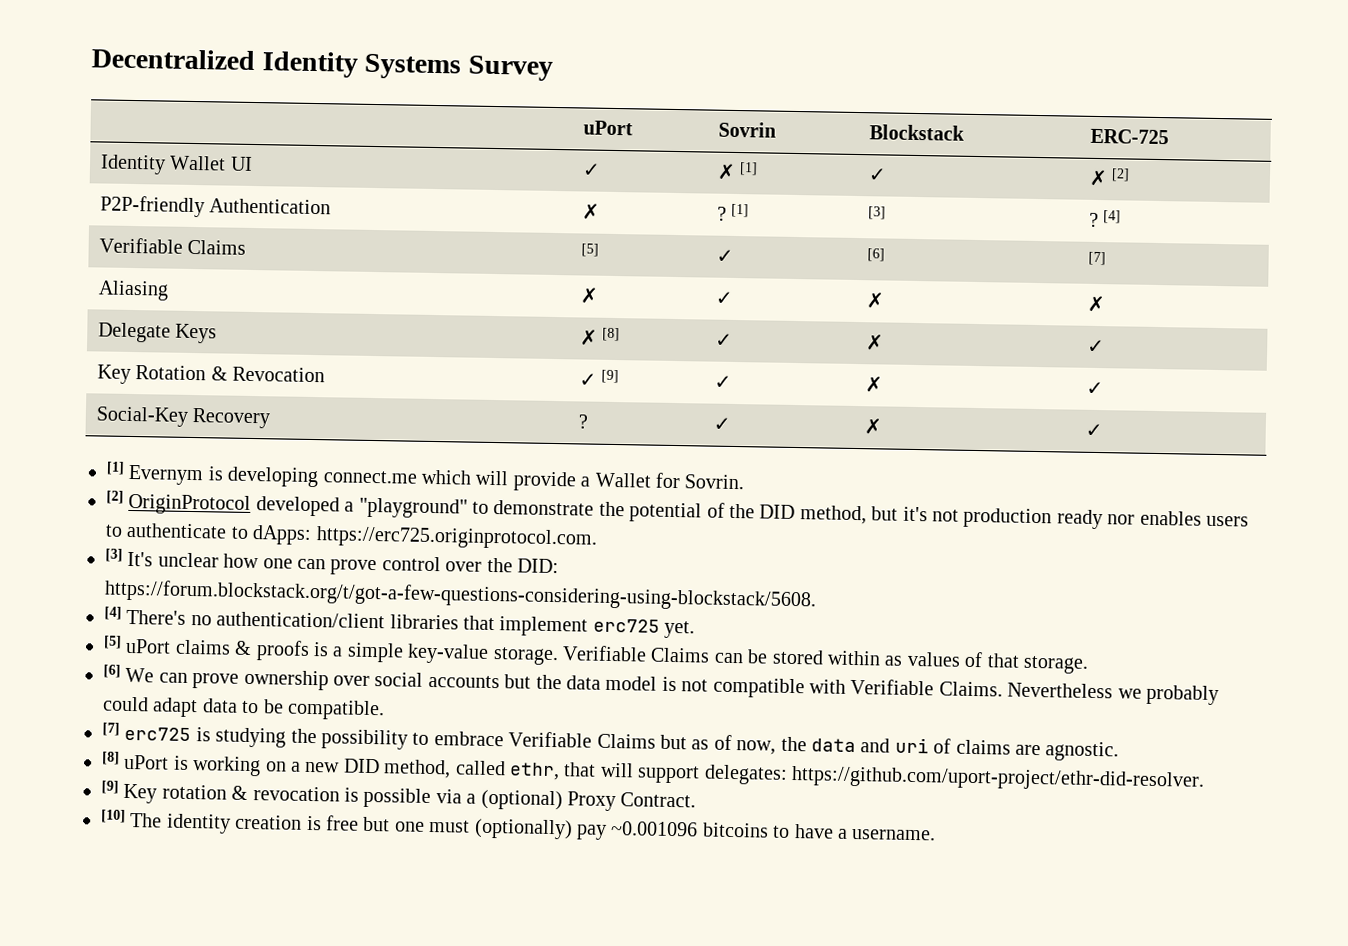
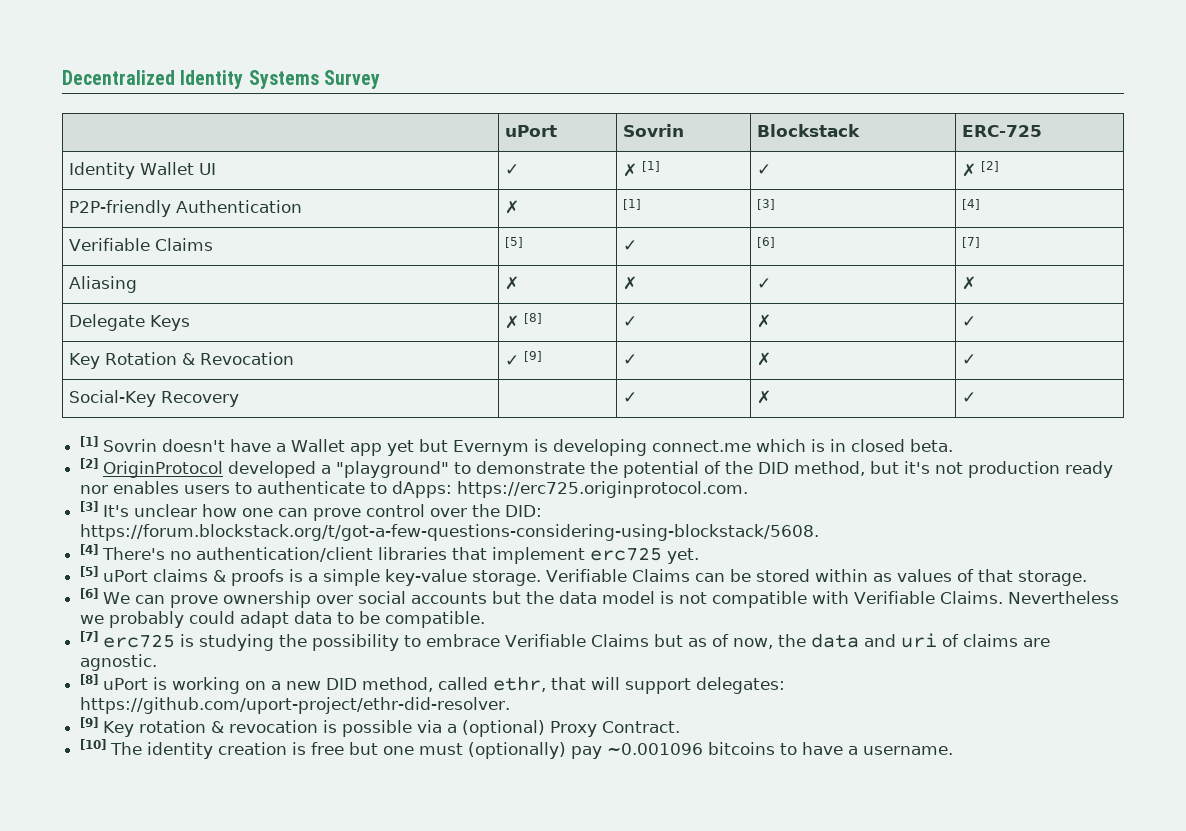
[716,206,727,221] ? -> (520, 207) none
[1088,212,1099,227] ? -> (776, 204) none
[714,291,734,305] [865,292,885,309] [1086,295,1105,313] | ✓ | ✗ | ✗ -> [623,276,638,290] [757,278,772,289] [962,276,977,290] | ✗ | ✓ | ✗
[577,414,588,429] ? -> (240, 399) none
(125, 468) none -> [103,439,449,456] Sovrin doesn't have a Wallet app yet but
[475,470,745,492] will provide a Wallet for Sovrin. -> [811,439,954,452] is in closed beta.

